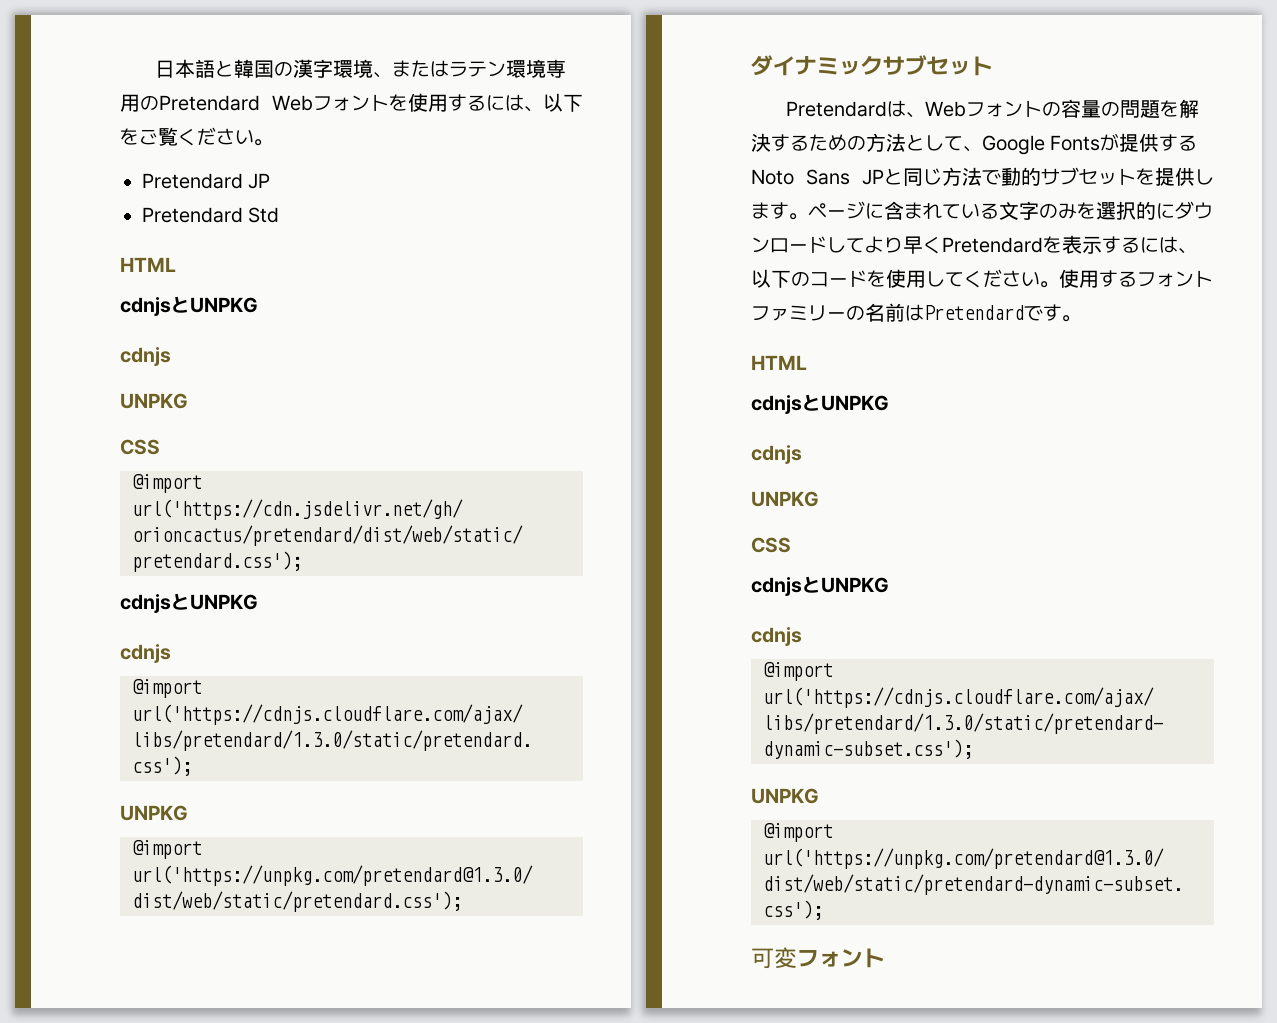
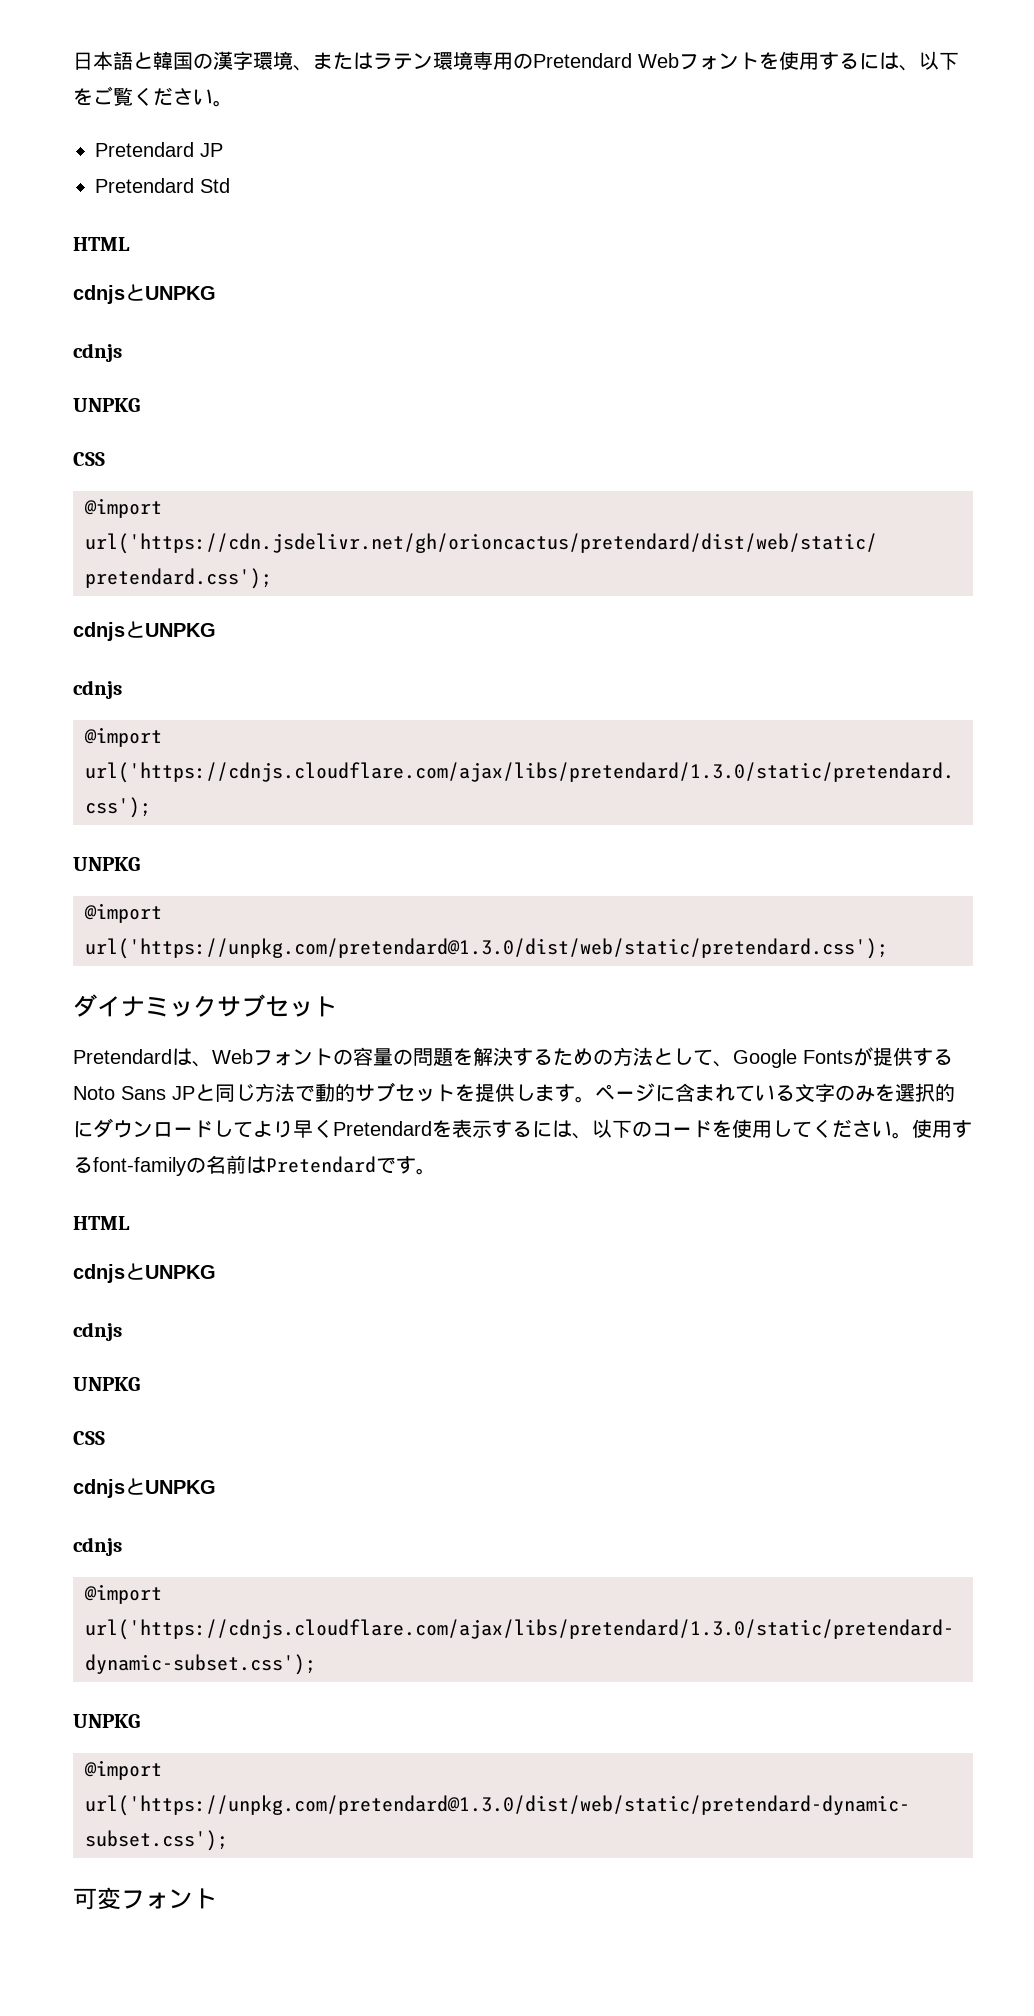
[1137,270,1213,287] [751,305,846,321] フォントファミリー -> [93,1157,186,1176] font-family

